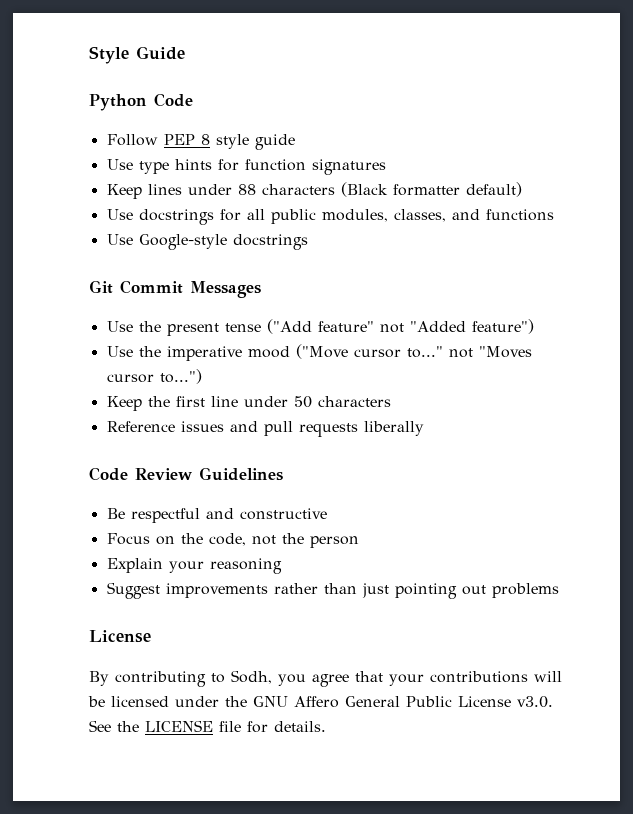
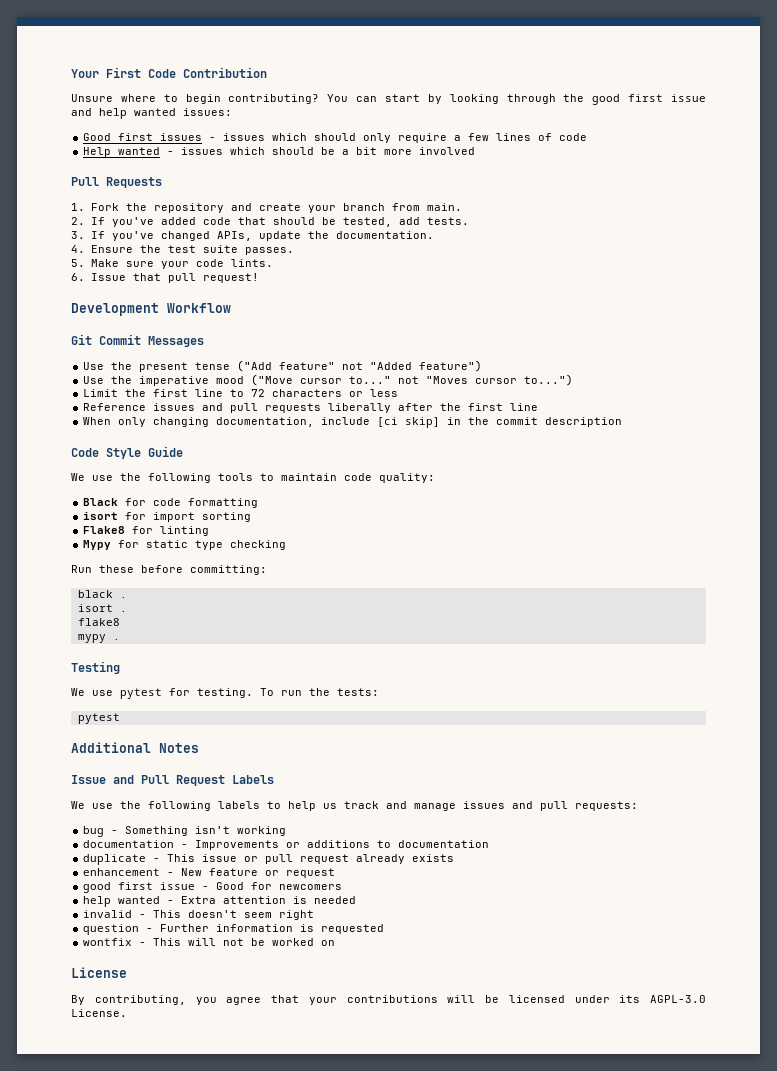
[89,46,185,64] [89,93,193,111] [106,134,295,150] [106,159,386,175] [106,182,522,199] [106,209,554,225] [106,234,308,250] Style Guide // Python Code // Follow PEP 8 style guide // Use type hints for function signatures // Keep lines under 88 characters (Black formatter default) // Use docstrings for all public modules, classes, and functions // Use Google-style docstrings -> [71,67,267,78] [71,94,706,105] [71,108,232,119] [83,133,588,143] [83,147,476,157] [71,177,162,188] [71,203,462,213] [71,217,469,227] [71,231,434,241] [71,245,294,255] [71,259,273,269] [71,273,259,283] [71,303,231,316] Your First Code Contribution // Unsure where to begin contributing? You can start by looking through the good first issue and help wanted issues: // Good first issues - issues which should only require a few lines of code // Help wanted - issues which should be a bit more involved // Pull Requests // 1. Fork the repository and create your branch from main. // 2. If you've added code that should be tested, add tests. // 3. If you've changed APIs, update the documentation. // 4. Ensure the test suite passes. // 5. Make sure your code lints. // 6. Issue that pull request! // Development Workflow
[106,396,391,411] Keep the first line under 50 characters -> [83,389,399,397] Limit the first line to 72 characters or less
[89,467,283,481] [106,508,327,523] [106,533,359,548] [106,558,282,574] [106,582,559,599] // Code Review Guidelines // Be respectful and constructive // Focus on the code, not the person // Explain your reasoning // Suggest improvements rather than just pointing out problems -> [398,403,539,411] [83,417,623,428] [71,446,183,459] [71,473,435,483] [83,498,259,508] [83,512,252,522] [83,526,210,536] [83,540,287,550] [71,565,267,575] [77,590,127,598] [77,604,127,612] [77,618,120,626] [77,634,120,643] [71,661,120,674] [71,688,379,699] [77,713,120,724] [71,742,199,753] [71,775,274,786] [71,801,638,811] [83,826,287,837] [83,840,490,850] [83,854,455,865] [83,868,336,878] [83,882,343,893] [83,896,357,907] [83,910,315,920] [83,924,385,935] [83,938,336,946] after the first line // When only changing documentation, include [ci skip] in the commit description // Code Style Guide // We use the following tools to maintain code quality: // Black for code formatting // isort for import sorting // Flake8 for linting // Mypy for static type checking // Run these before committing: // black . // isort . // flake8 // mypy . // Testing // We use pytest for testing. To run the tests: // pytest // Additional Notes // Issue and Pull Request Labels // We use the following labels to help us track and manage issues and pull requests: // bug - Something isn't working // documentation - Improvements or additions to documentation // duplicate - This issue or pull request already exists // enhancement - New feature or request // good first issue - Good for newcomers // help wanted - Extra attention is needed // invalid - This doesn't seem right // question - Further information is requested // wontfix - This will not be worked on
[115,670,272,687] contributing to Sodh, -> [94,995,186,1005] contributing,
[225,696,553,708] [89,720,326,733] the GNU Affero General Public License v3.0. See the LICENSE file for details. -> [619,995,706,1003] [71,1009,127,1017] its AGPL-3.0 License.

